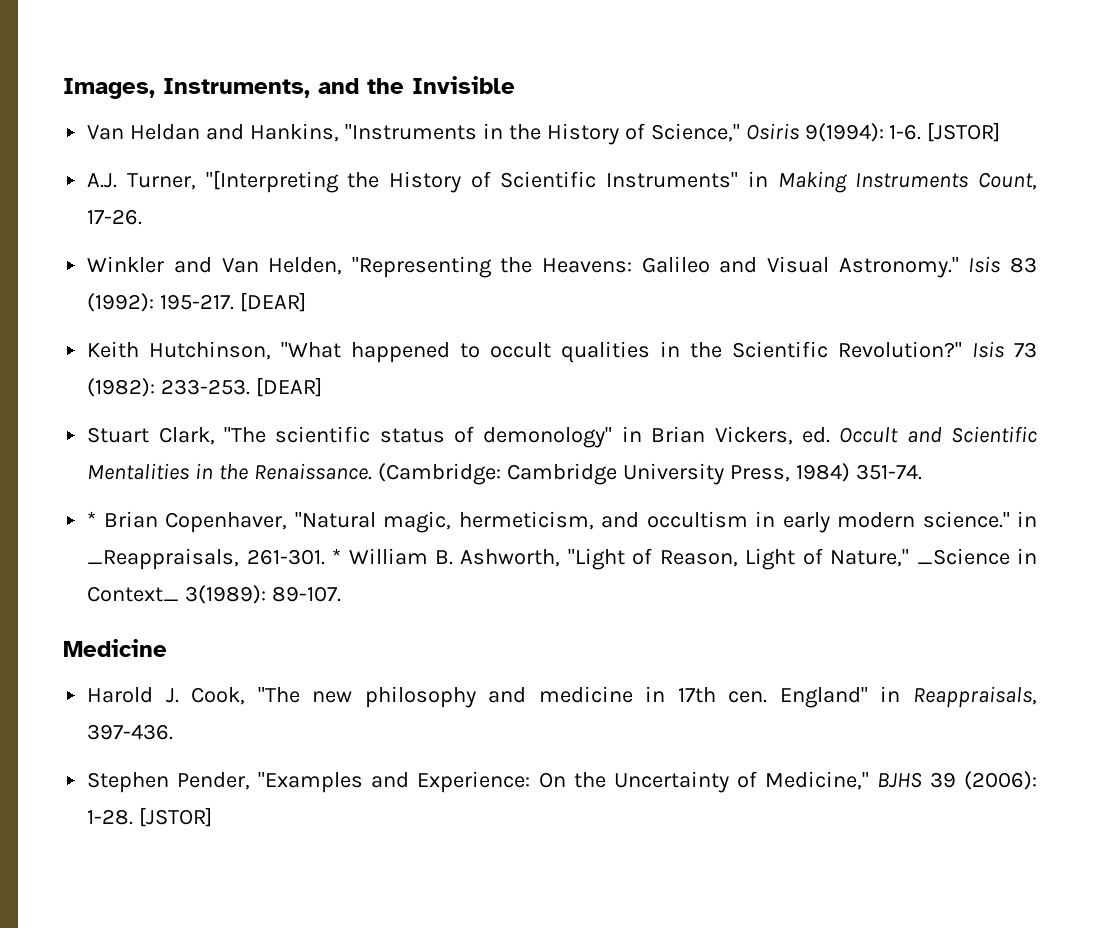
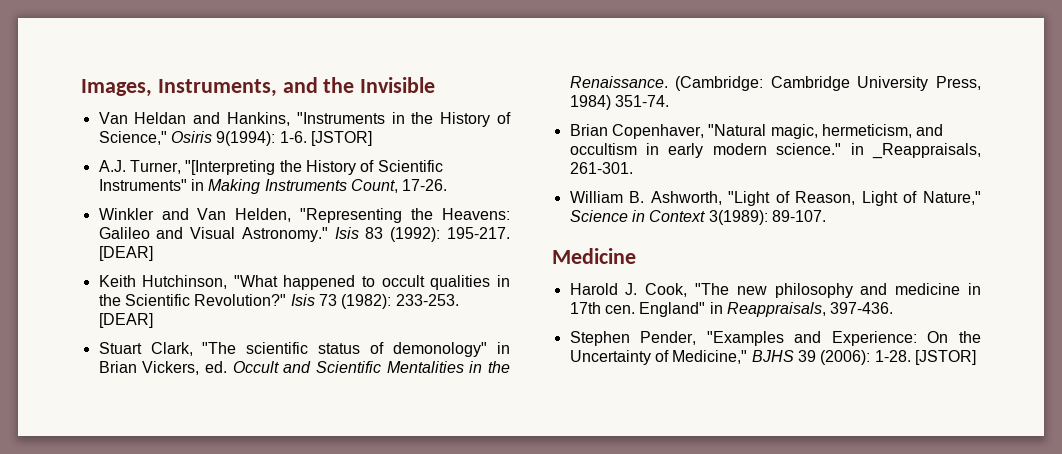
[87,511,97,527] * -> (669, 101) none
[332,548,342,564] * -> (633, 168) //
[916,548,1037,565] [87,586,180,602] _Science in Context_ -> [569,210,706,222] Science in Context

